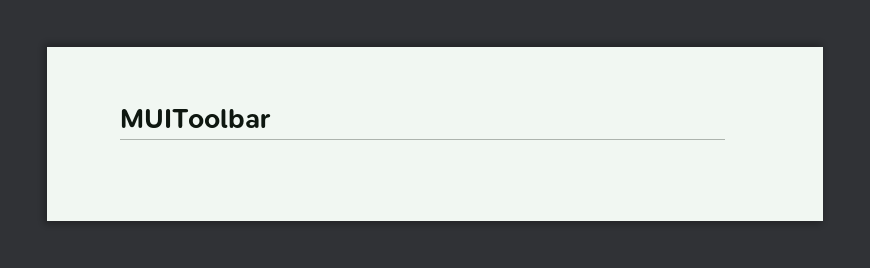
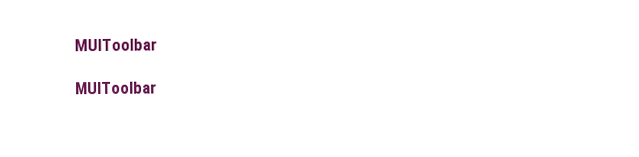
[120,109,271,128] MUIToolbar -> [74,38,157,52] [75,81,157,95] MUIToolbar // MUIToolbar

